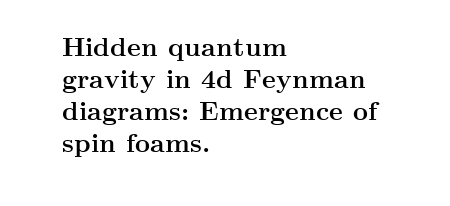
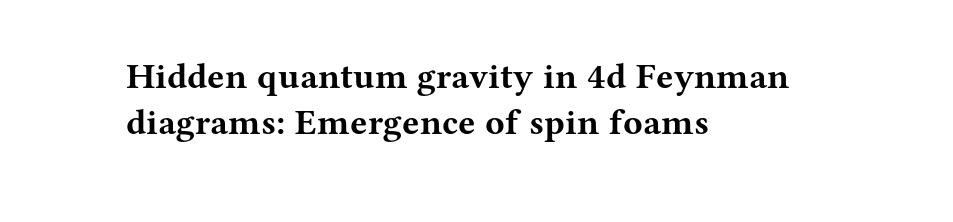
[126,134,210,152] foams. -> [608,109,709,134] foams

